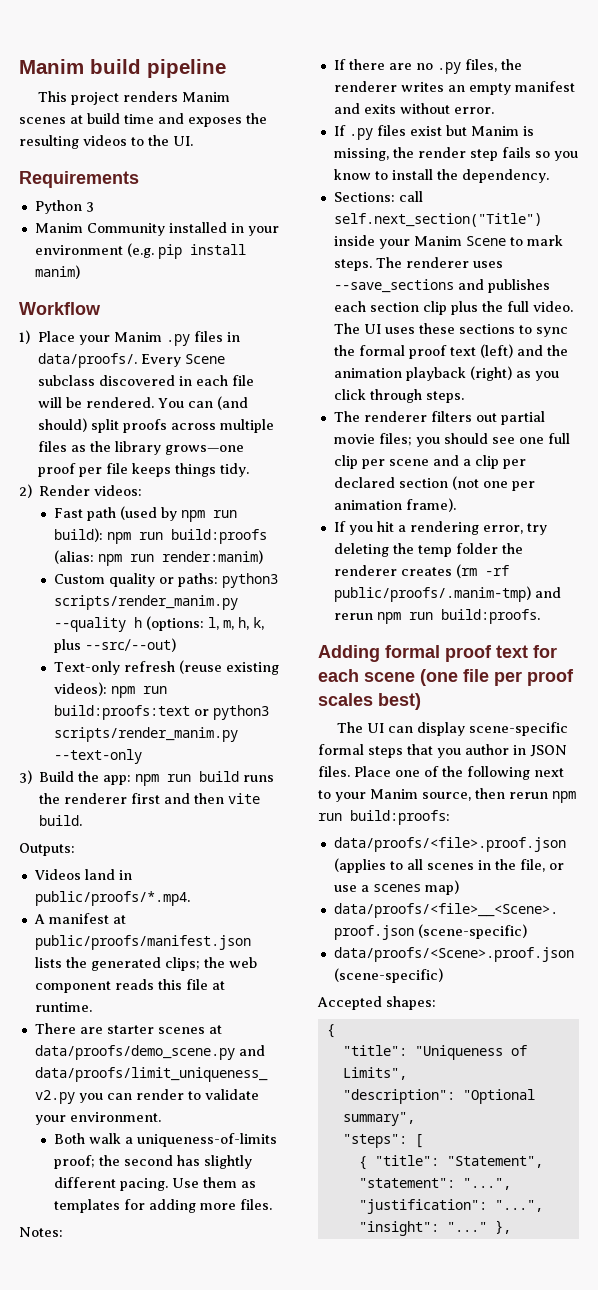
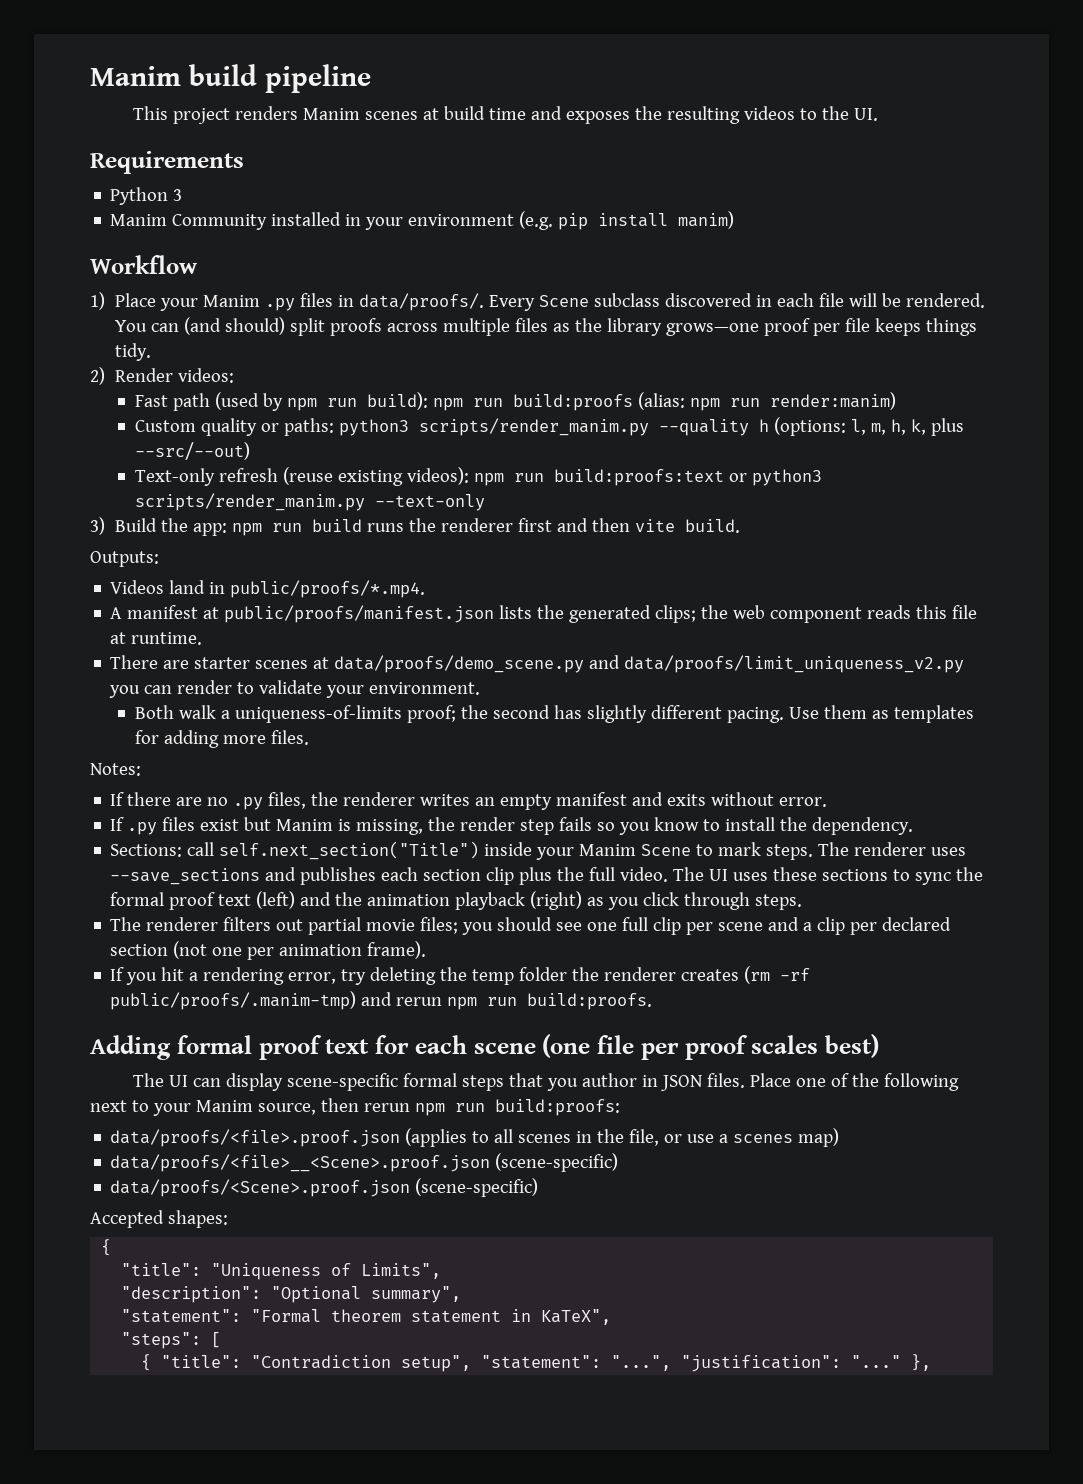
(415, 1119) none -> [121,1309,612,1325] // "statement": "Formal theorem statement in KaTeX",
[446,1156,543,1168] "Statement", -> [251,1355,472,1372] "Contradiction setup",
[494,1200,543,1212] [358,1221,439,1236] "...", "insight": -> (842, 1363) none

